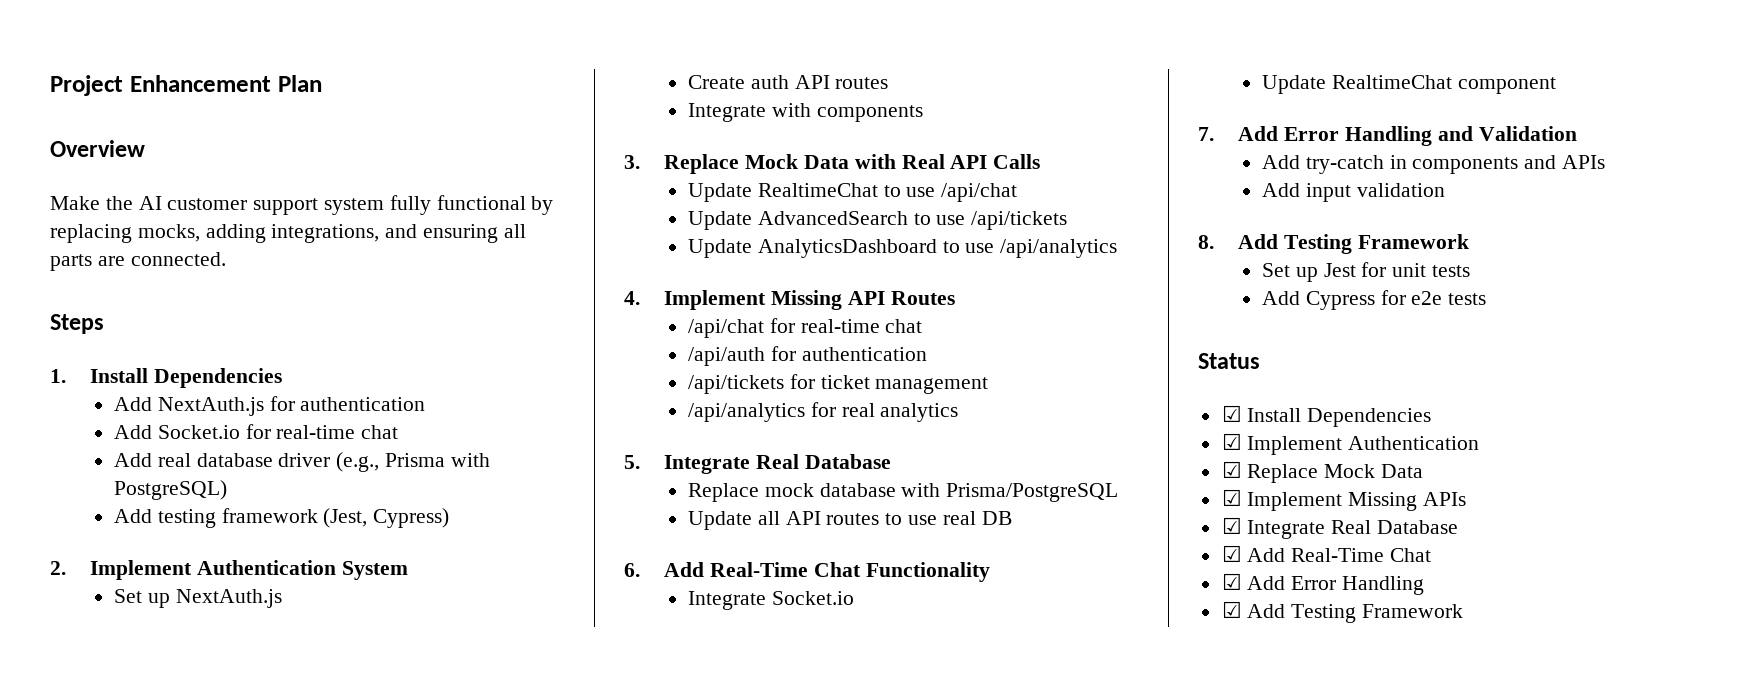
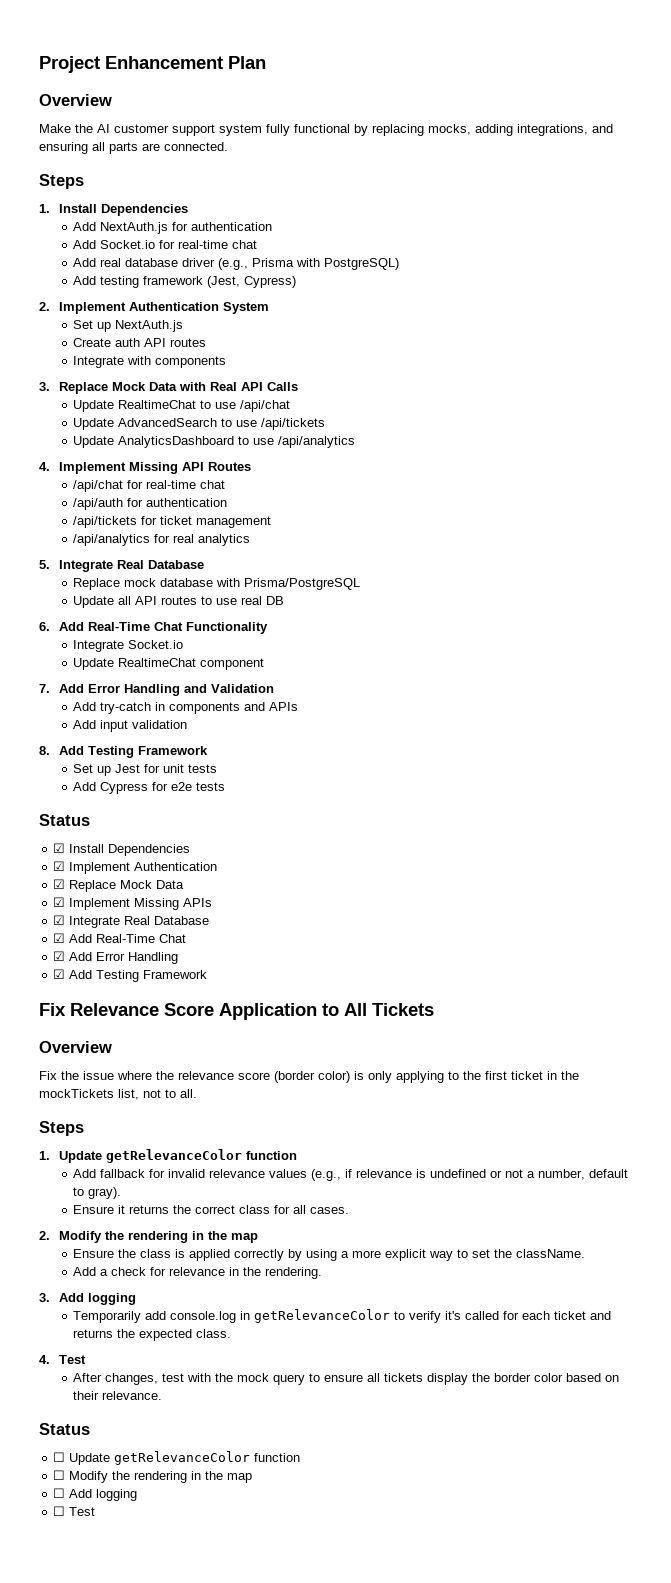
(1464, 611) none -> [39,1003,434,1020] [39,1041,112,1053] [39,1071,579,1083] [39,1089,197,1100] [39,1121,84,1136] [39,1149,298,1163] [73,1169,629,1181] [73,1187,122,1199] [73,1205,350,1214] [39,1231,259,1243] [73,1249,586,1261] [73,1267,323,1279] [39,1293,137,1305] [73,1309,612,1323] [73,1329,232,1341] [39,1355,87,1364] [73,1373,620,1385] [73,1391,163,1400] [39,1423,90,1435] [53,1451,301,1465] [53,1470,253,1483] [53,1488,138,1501] [53,1506,96,1516] // Fix Relevance Score Application to All Tickets // Overview // Fix the issue where the relevance score (border color) is only applying to the first ticket in the mockTickets list, not to all. // Steps // 1. Update getRelevanceColor function // Add fallback for invalid relevance values (e.g., if relevance is undefined or not a number, default to gray). // Ensure it returns the correct class for all cases. // 2. Modify the rendering in the map // Ensure the class is applied correctly by using a more explicit way to set the className. // Add a check for relevance in the rendering. // 3. Add logging // Temporarily add console.log in getRelevanceColor to verify it's called for each ticket and returns the expected class. // 4. Test // After changes, test with the mock query to ensure all tickets display the border color based on their relevance. // Status // ☐ Update getRelevanceColor function // ☐ Modify the rendering in the map // ☐ Add logging // ☐ Test

